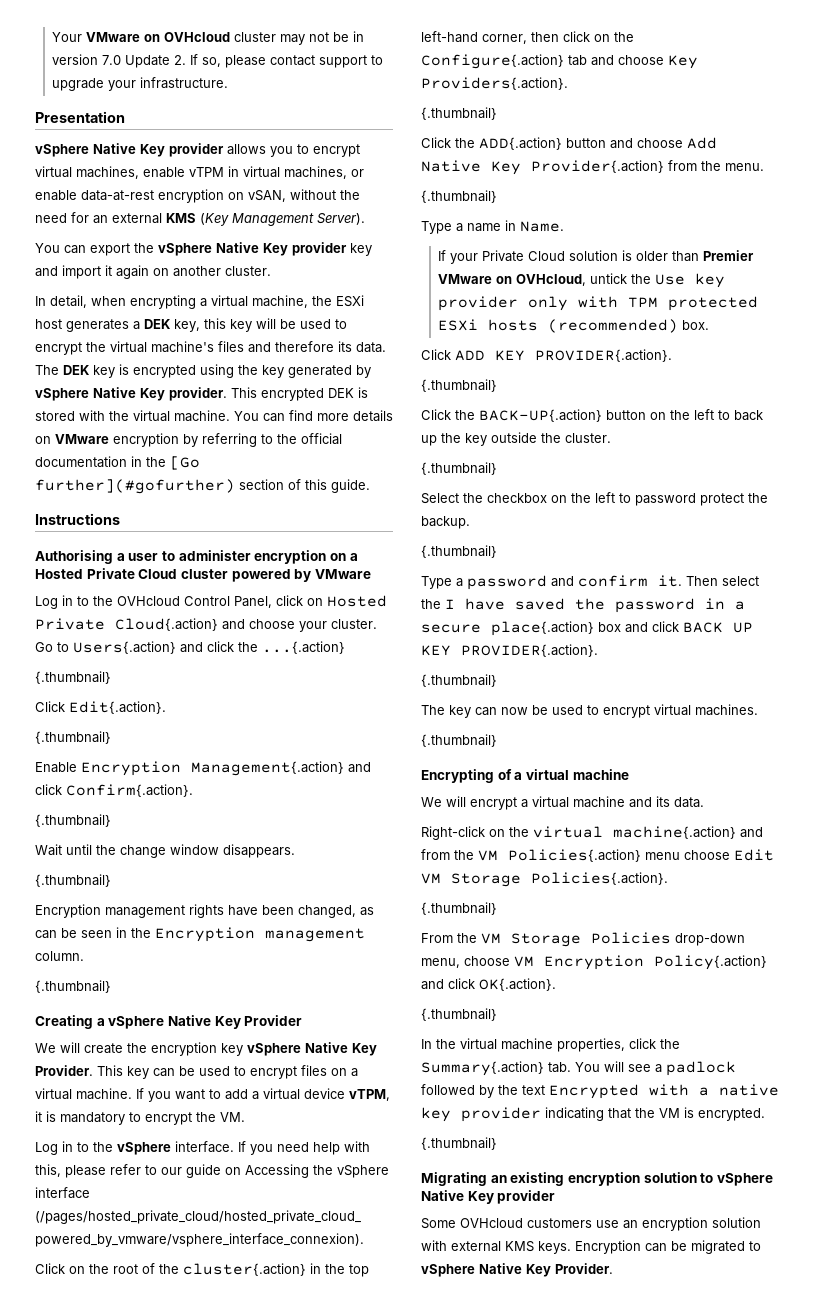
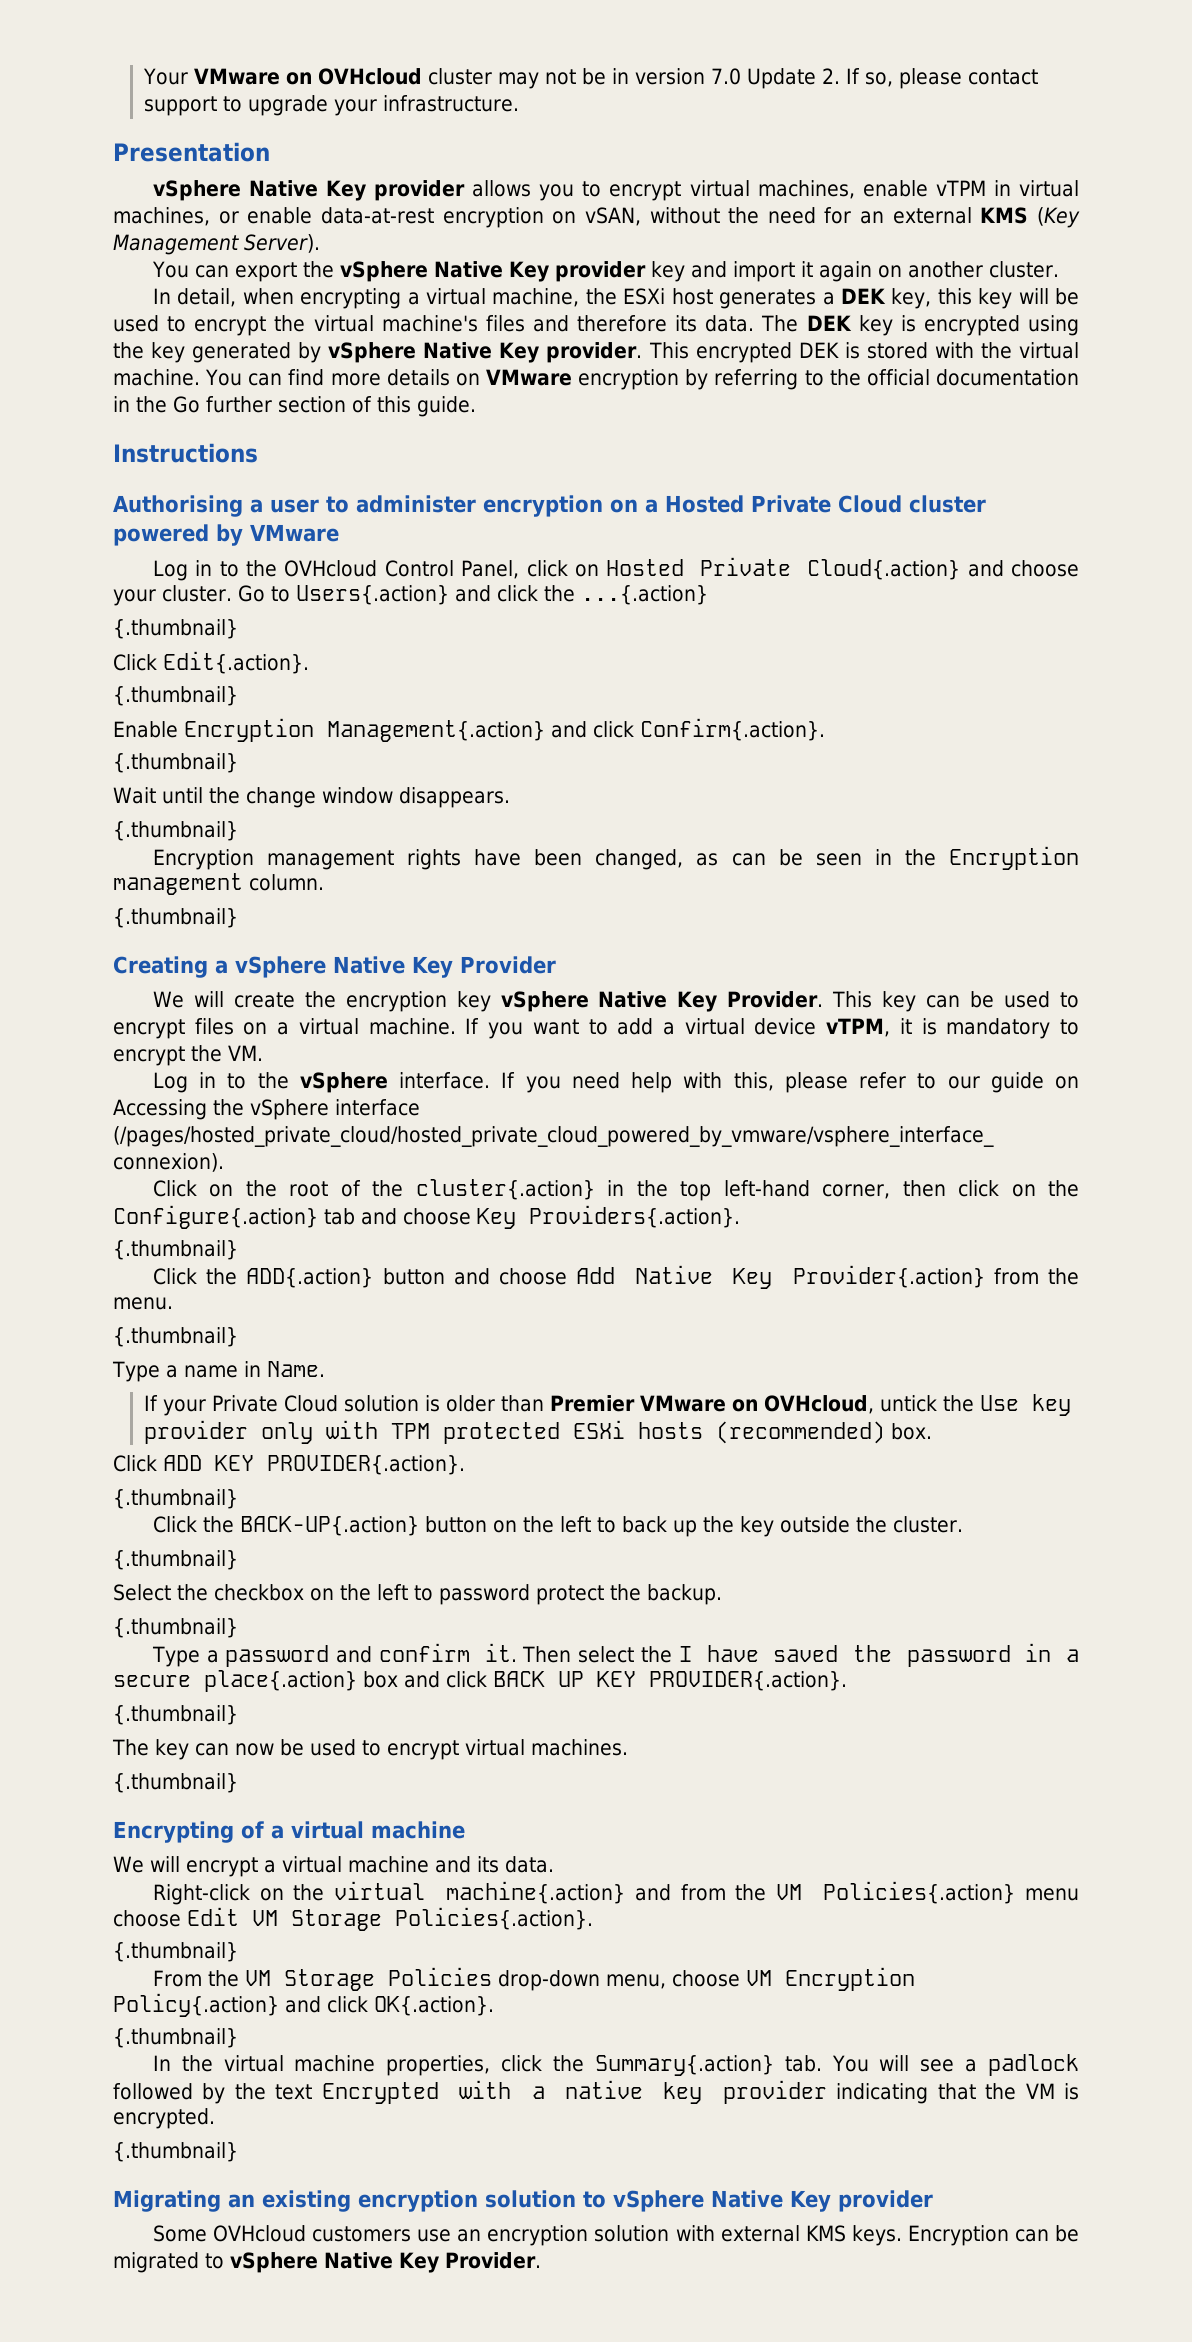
[170,456,200,470] [35,479,235,494] [Go further](#gofurther) -> [173,396,272,413] Go further

